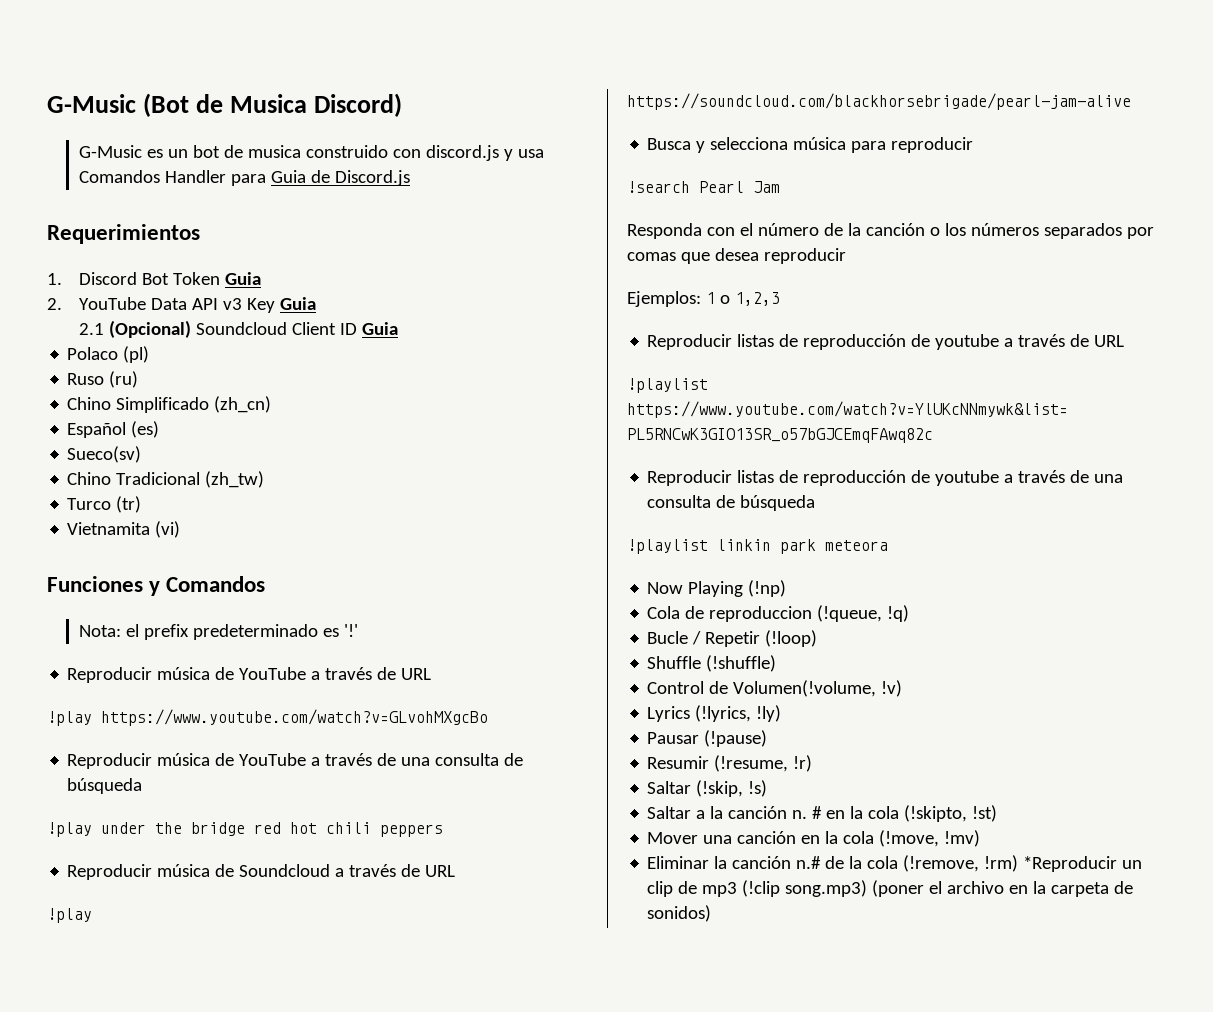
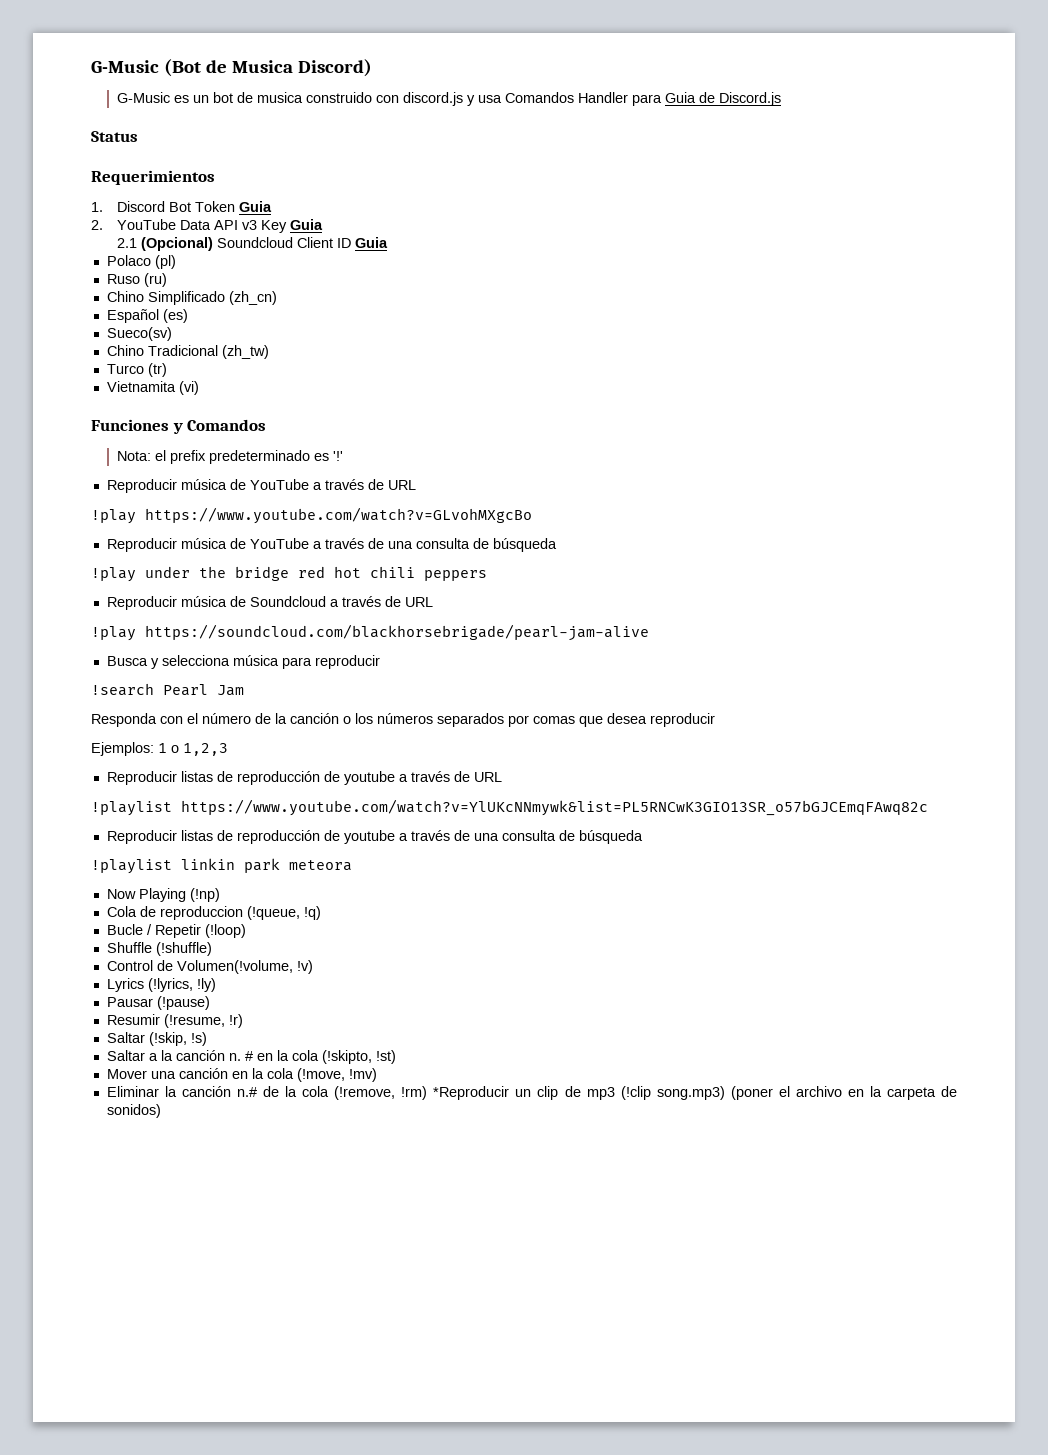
(411, 178) none -> [91,131,138,142] // Status

